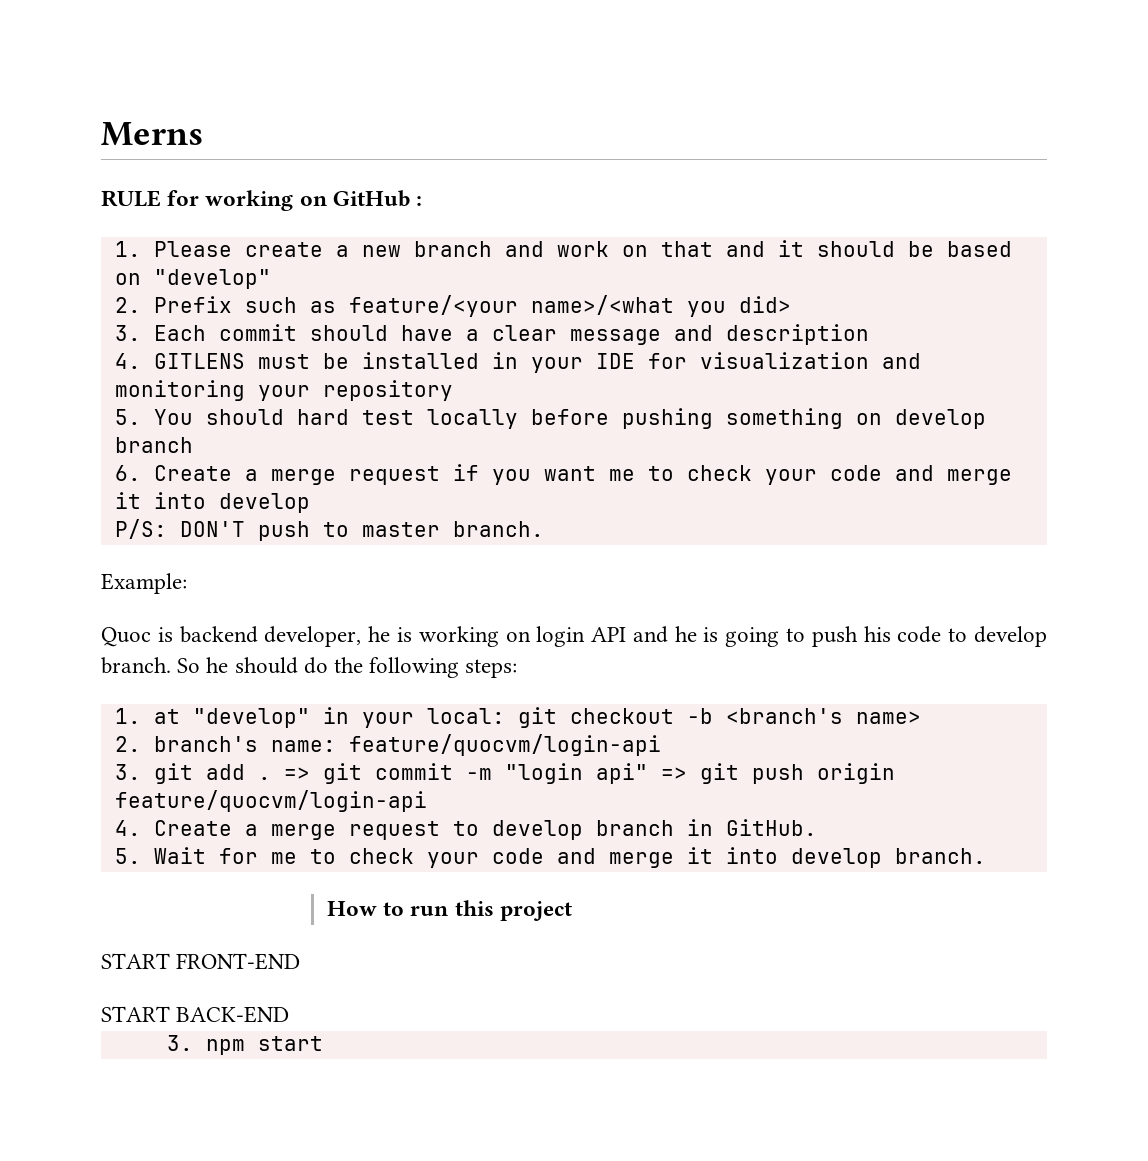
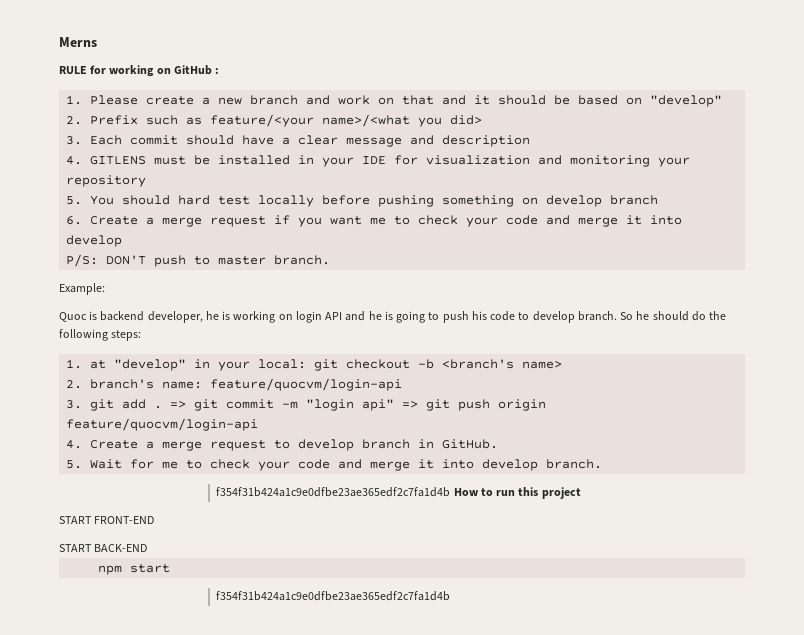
(986, 856) none -> [216,487,451,497] f354f31b424a1c9e0dfbe23ae365edf2c7fa1d4b
[166,1035,193,1051] 3. -> (148, 548) none
(323, 1043) none -> [216,591,451,601] // f354f31b424a1c9e0dfbe23ae365edf2c7fa1d4b

